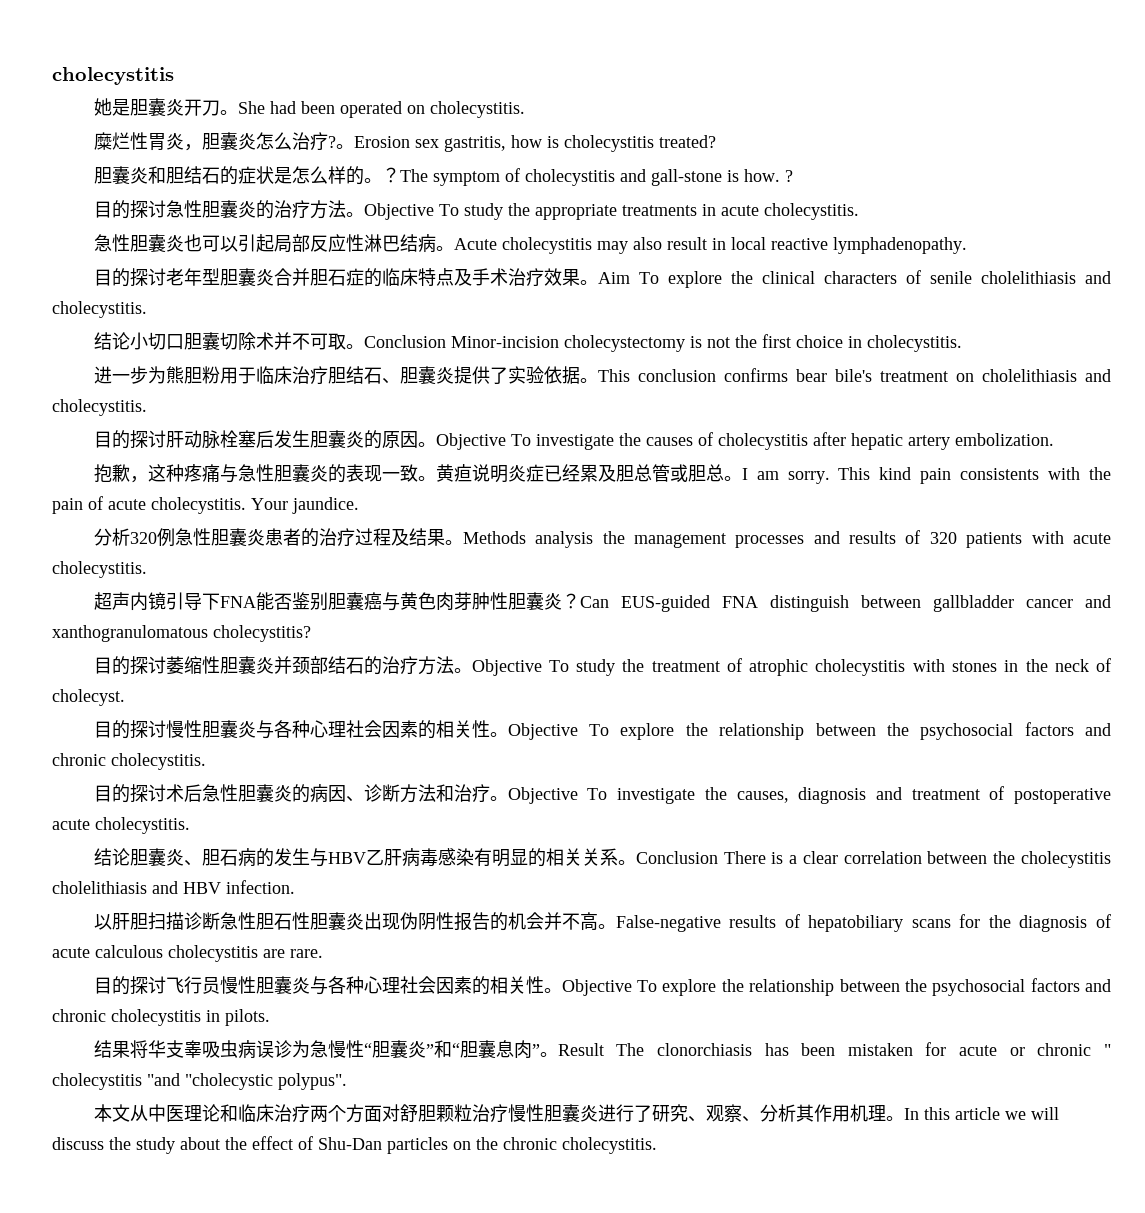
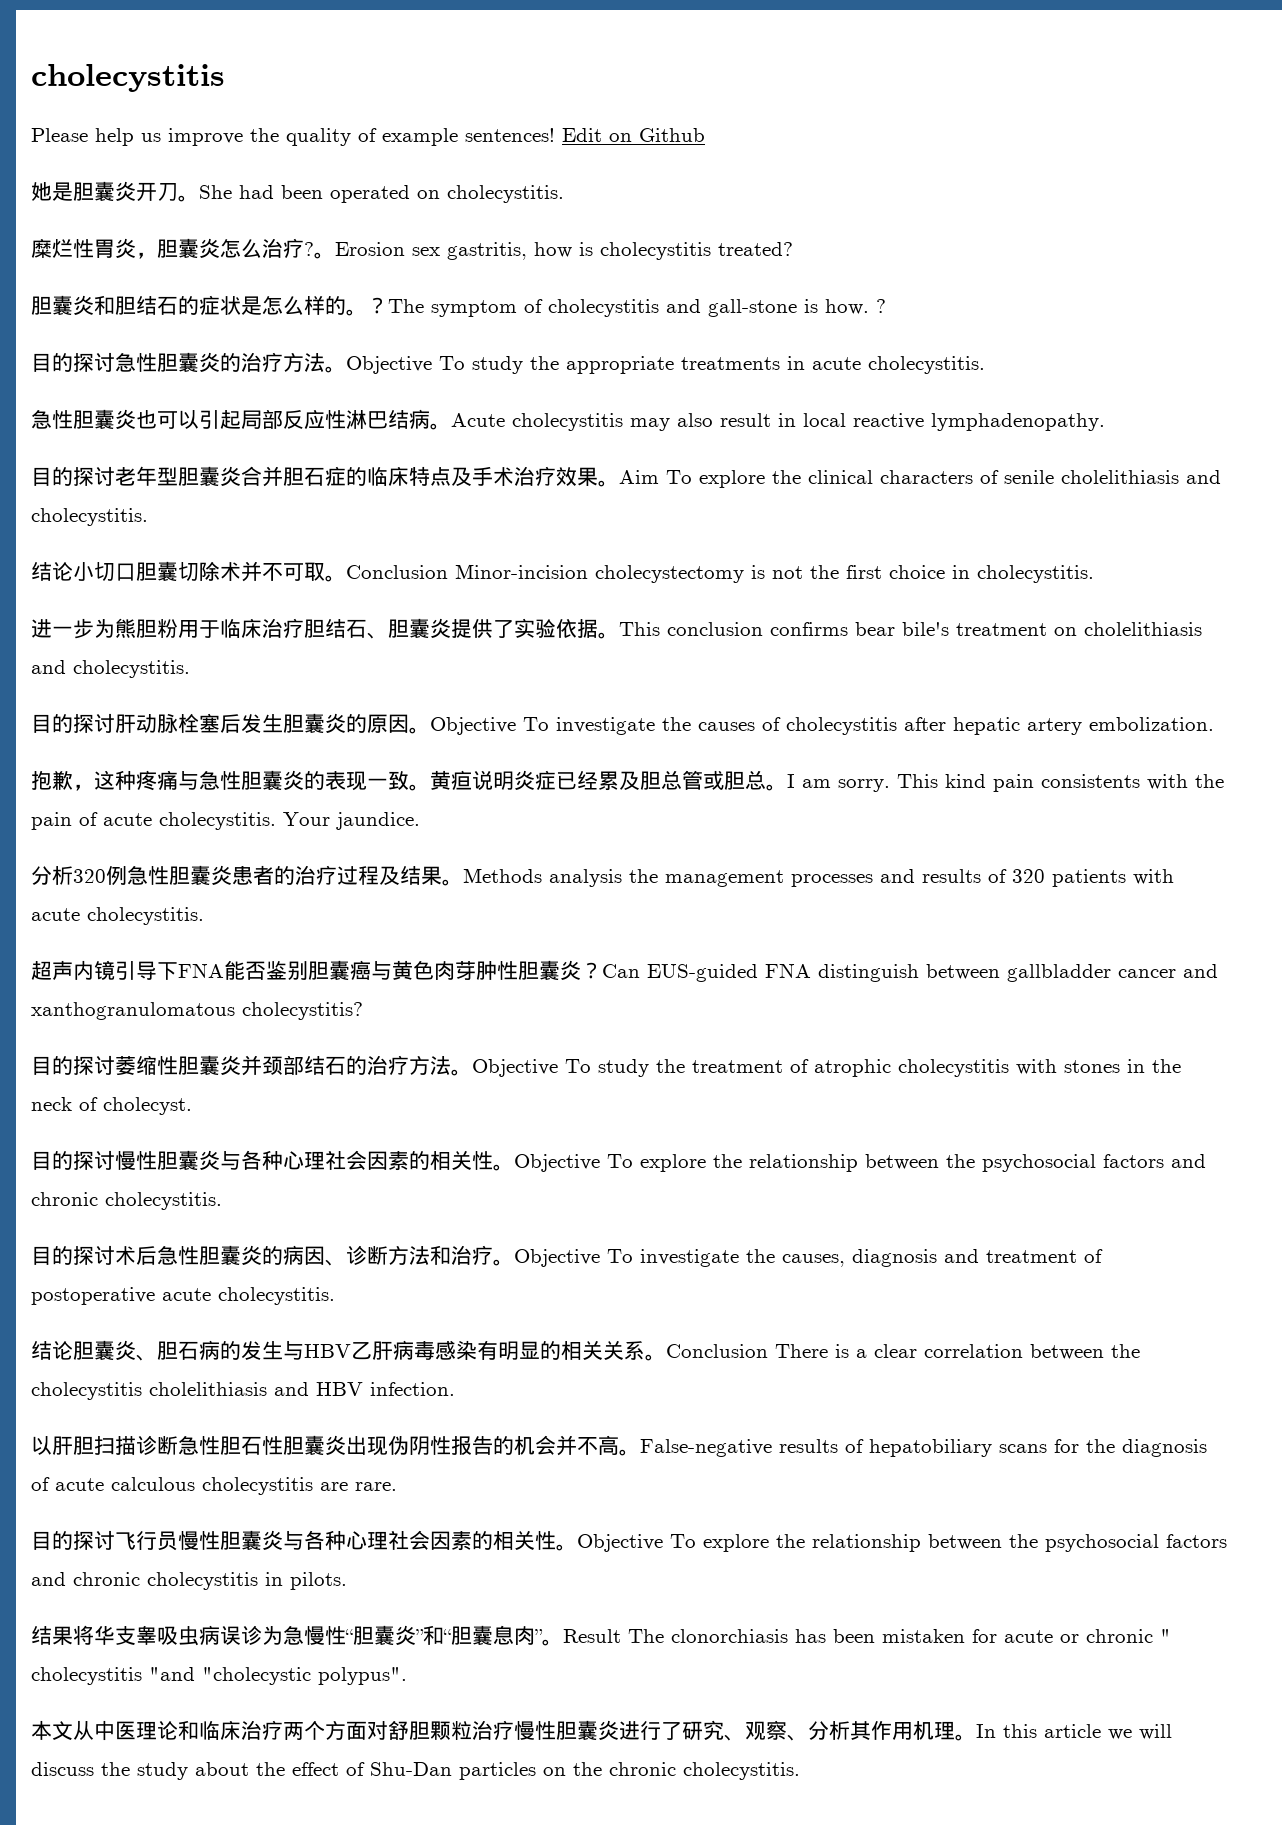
[52,67,174,85] cholecystitis -> [31,64,225,92] [31,128,705,146] cholecystitis // Please help us improve the quality of example sentences! Edit on Github

